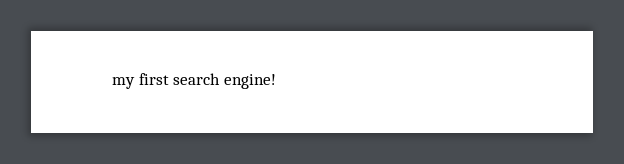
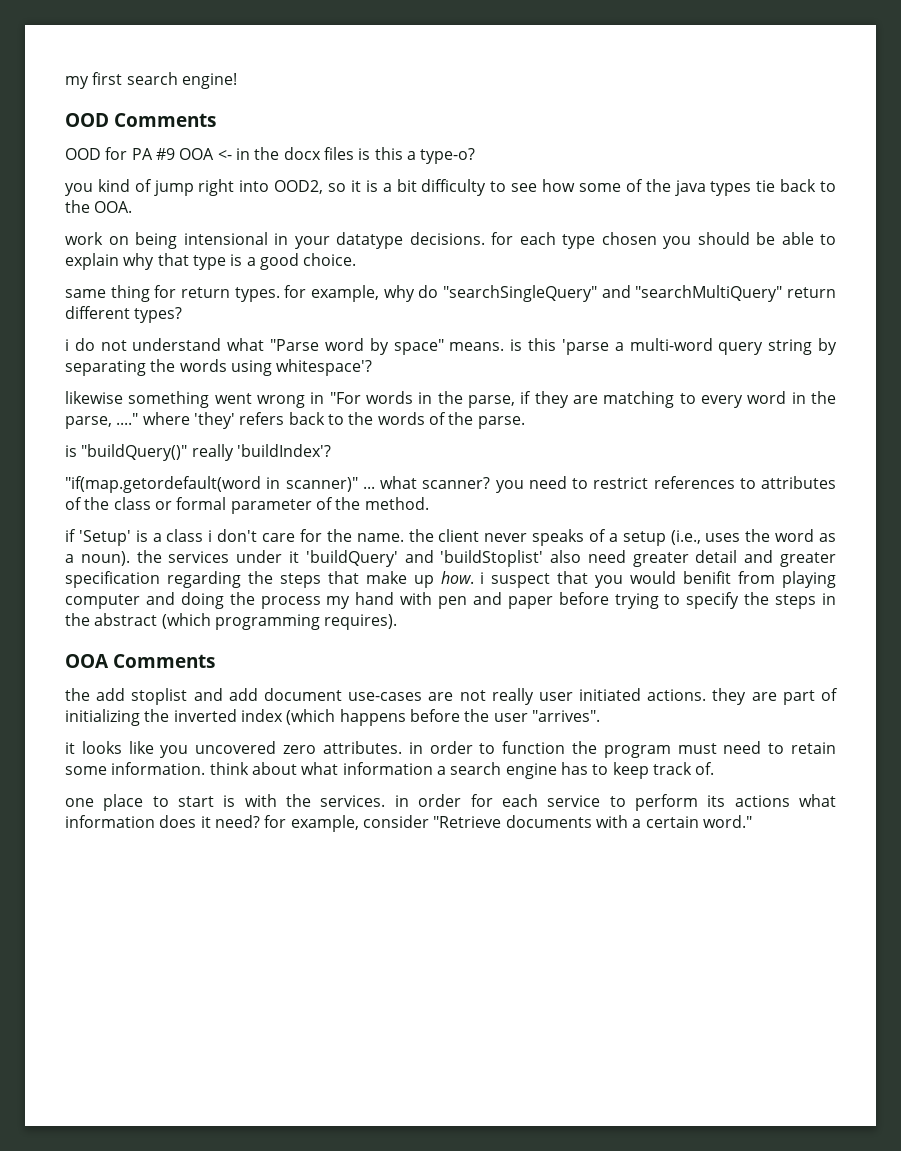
(276, 81) none -> [65,113,216,127] [65,147,476,164] [65,179,836,196] [65,200,133,213] [65,232,836,249] [65,253,357,270] [65,285,836,302] [65,306,183,323] [65,338,838,355] [65,359,373,376] [65,391,837,408] [65,412,525,429] [65,444,331,461] [65,476,836,493] [65,497,429,514] [65,529,837,546] [65,550,837,567] [65,571,837,588] [65,592,836,609] [65,613,398,630] [65,654,215,668] [65,688,838,705] [65,709,600,726] [65,741,836,758] [65,762,715,779] [65,794,837,811] [65,815,752,832] // OOD Comments // OOD for PA #9 OOA <- in the docx files is this a type-o? // you kind of jump right into OOD2, so it is a bit difficulty to see how some of the java types tie back to the OOA. // work on being intensional in your datatype decisions. for each type chosen you should be able to explain why that type is a good choice. // same thing for return types. for example, why do "searchSingleQuery" and "searchMultiQuery" return different types? // i do not understand what "Parse word by space" means. is this 'parse a multi-word query string by separating the words using whitespace'? // likewise something went wrong in "For words in the parse, if they are matching to every word in the parse, ...." where 'they' refers back to the words of the parse. // is "buildQuery()" really 'buildIndex'? // "if(map.getordefault(word in scanner)" ... what scanner? you need to restrict references to attributes of the class or formal parameter of the method. // if 'Setup' is a class i don't care for the name. the client never speaks of a setup (i.e., uses the word as a noun). the services under it 'buildQuery' and 'buildStoplist' also need greater detail and greater specification regarding the steps that make up how. i suspect that you would benifit from playing computer and doing the process my hand with pen and paper before trying to specify the steps in the abstract (which programming requires). // OOA Comments // the add stoplist and add document use-cases are not really user initiated actions. they are part of initializing the inverted index (which happens before the user "arrives". // it looks like you uncovered zero attributes. in order to function the program must need to retain some information. think about what information a search engine has to keep track of. // one place to start is with the services. in order for each service to perform its actions what information does it need? for example, consider "Retrieve documents with a certain word."

